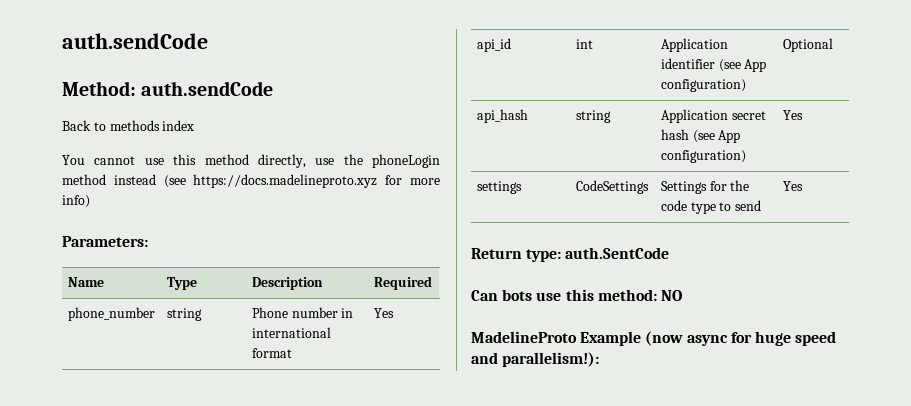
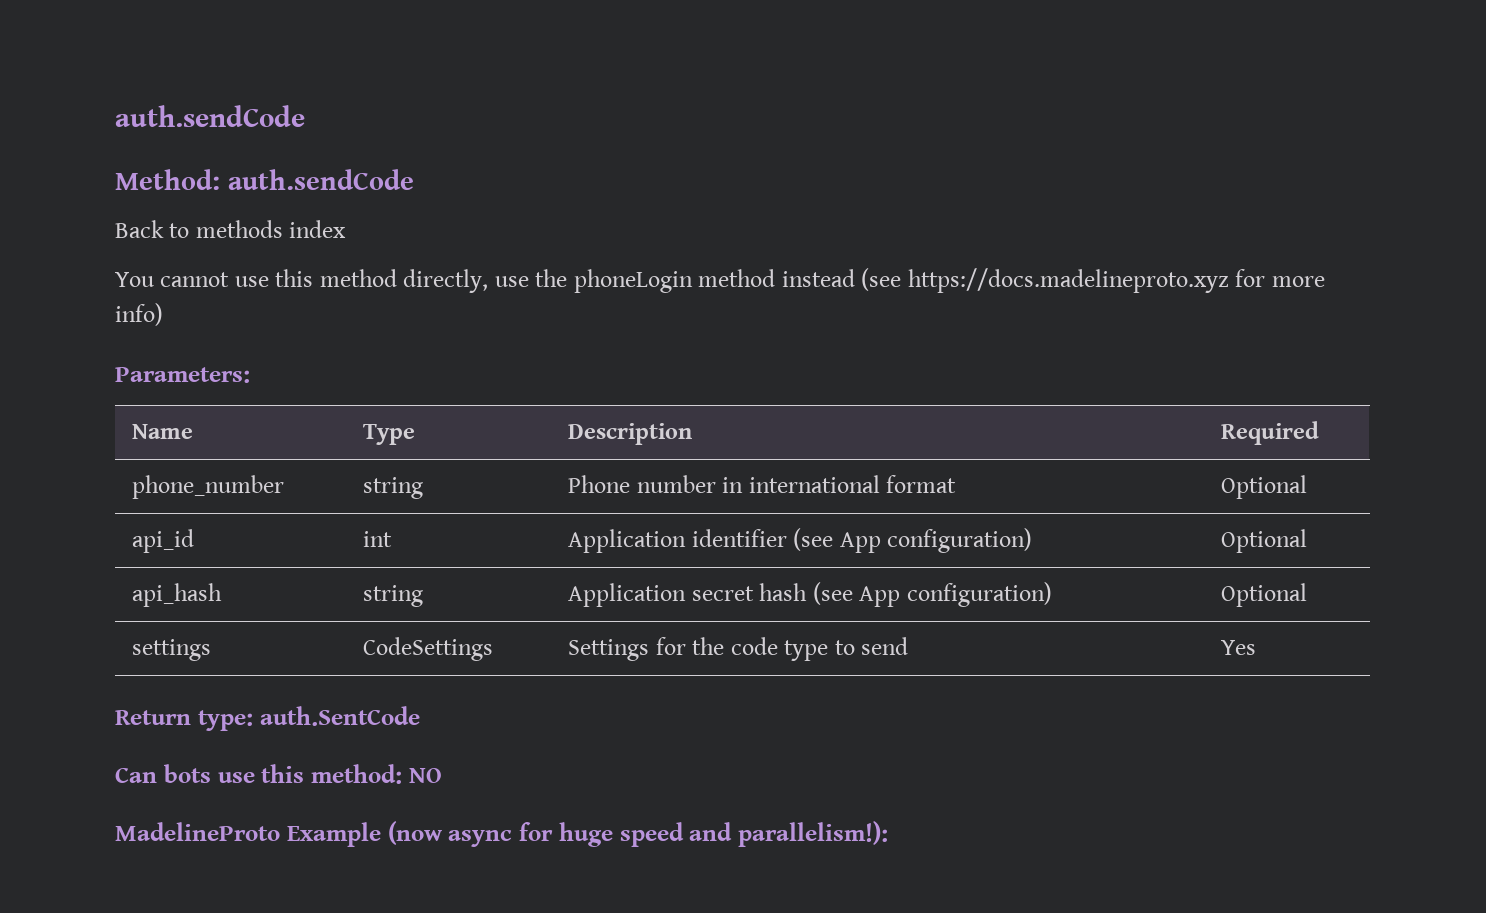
[373,308,394,318] Yes -> [1221,475,1308,499] Optional
[782,110,803,120] Yes -> [1221,583,1308,607] Optional

